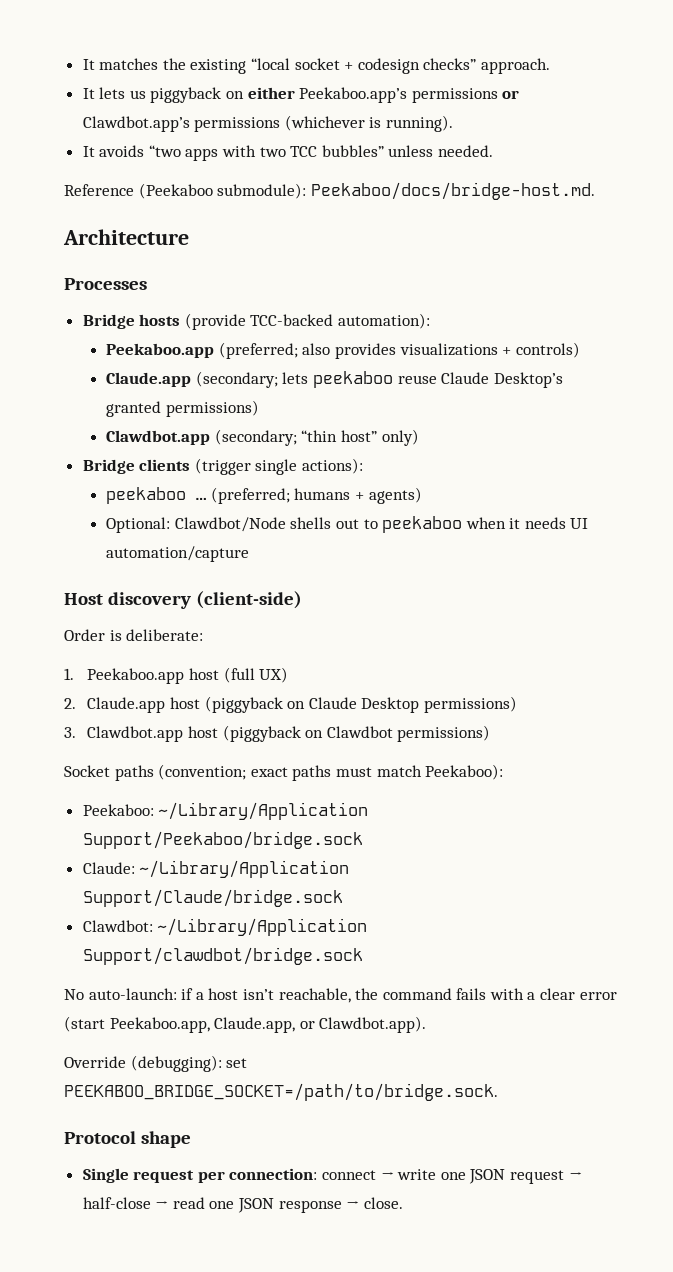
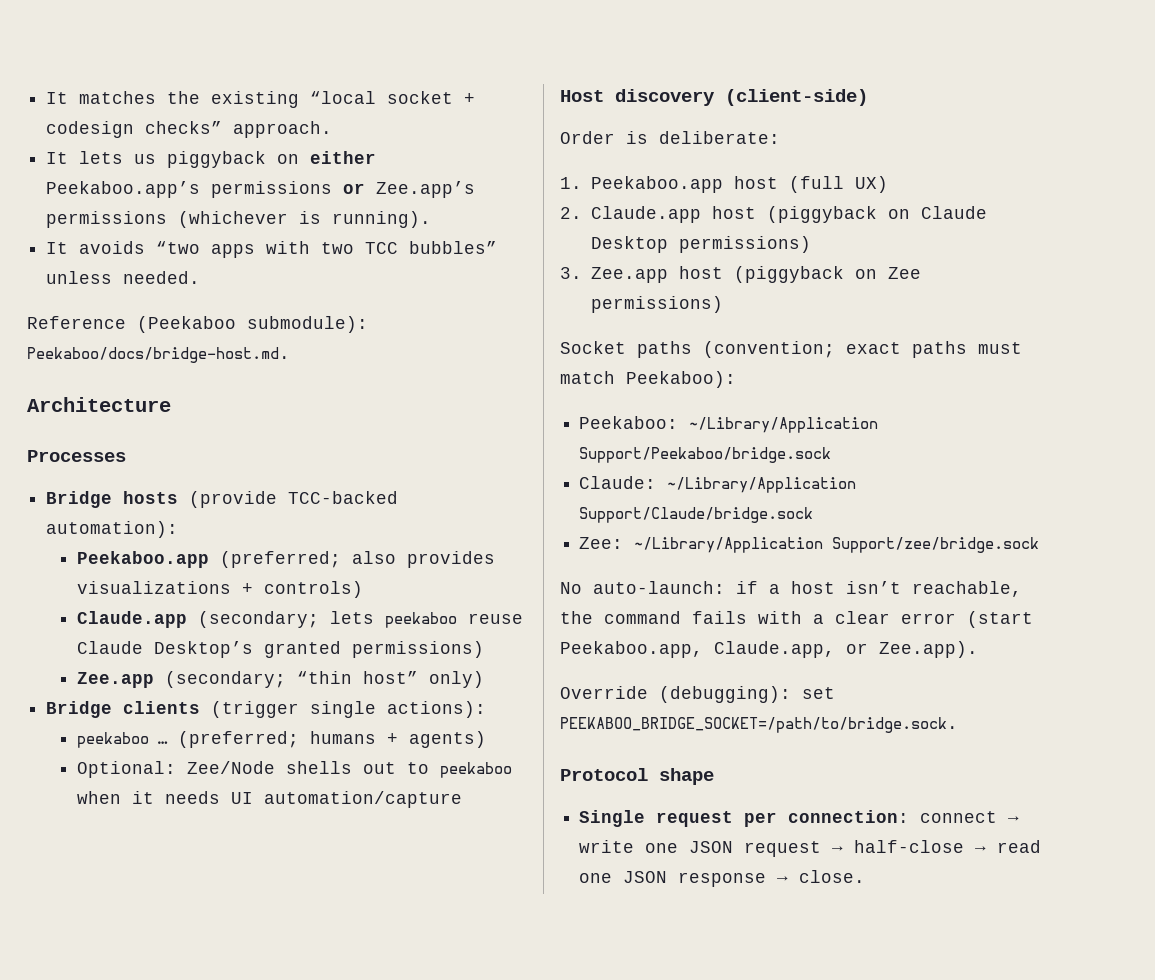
[82,116,190,132] Clawdbot.app’s -> [376,181,476,198] Zee.app’s
[106,430,211,445] Clawdbot.app -> [76,672,154,688] Zee.app
[174,517,286,532] Clawdbot/Node -> [186,761,275,774] Zee/Node
[87,725,393,742] Clawdbot.app host (piggyback on Clawdbot -> [590,266,921,283] Zee.app host (piggyback on Zee
[82,918,368,936] [82,947,363,965] Clawdbot: ~/Library/Application Support/clawdbot/bridge.sock -> [579,537,1040,553] Zee: ~/Library/Application Support/zee/bridge.sock
[319,1016,427,1033] Clawdbot.app). -> [879,641,978,658] Zee.app).

